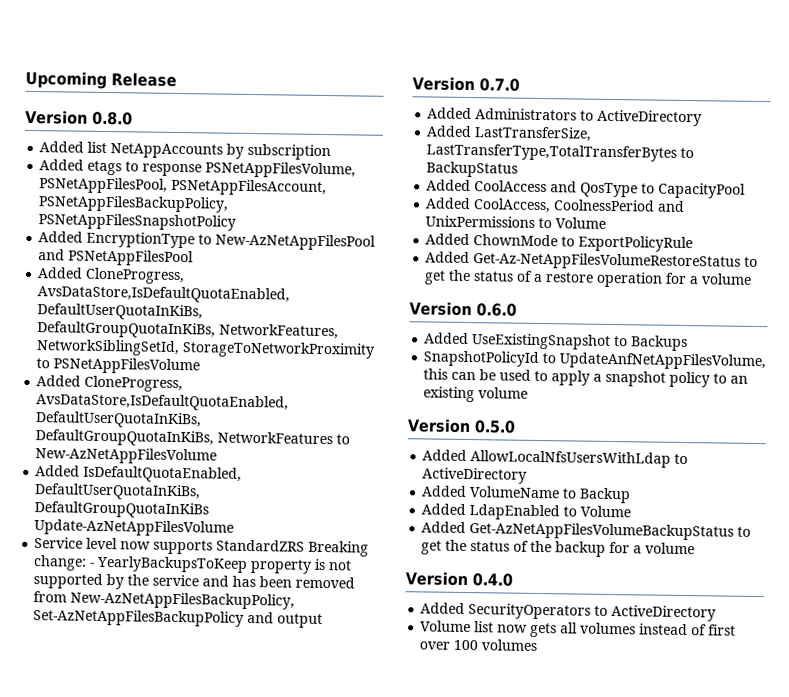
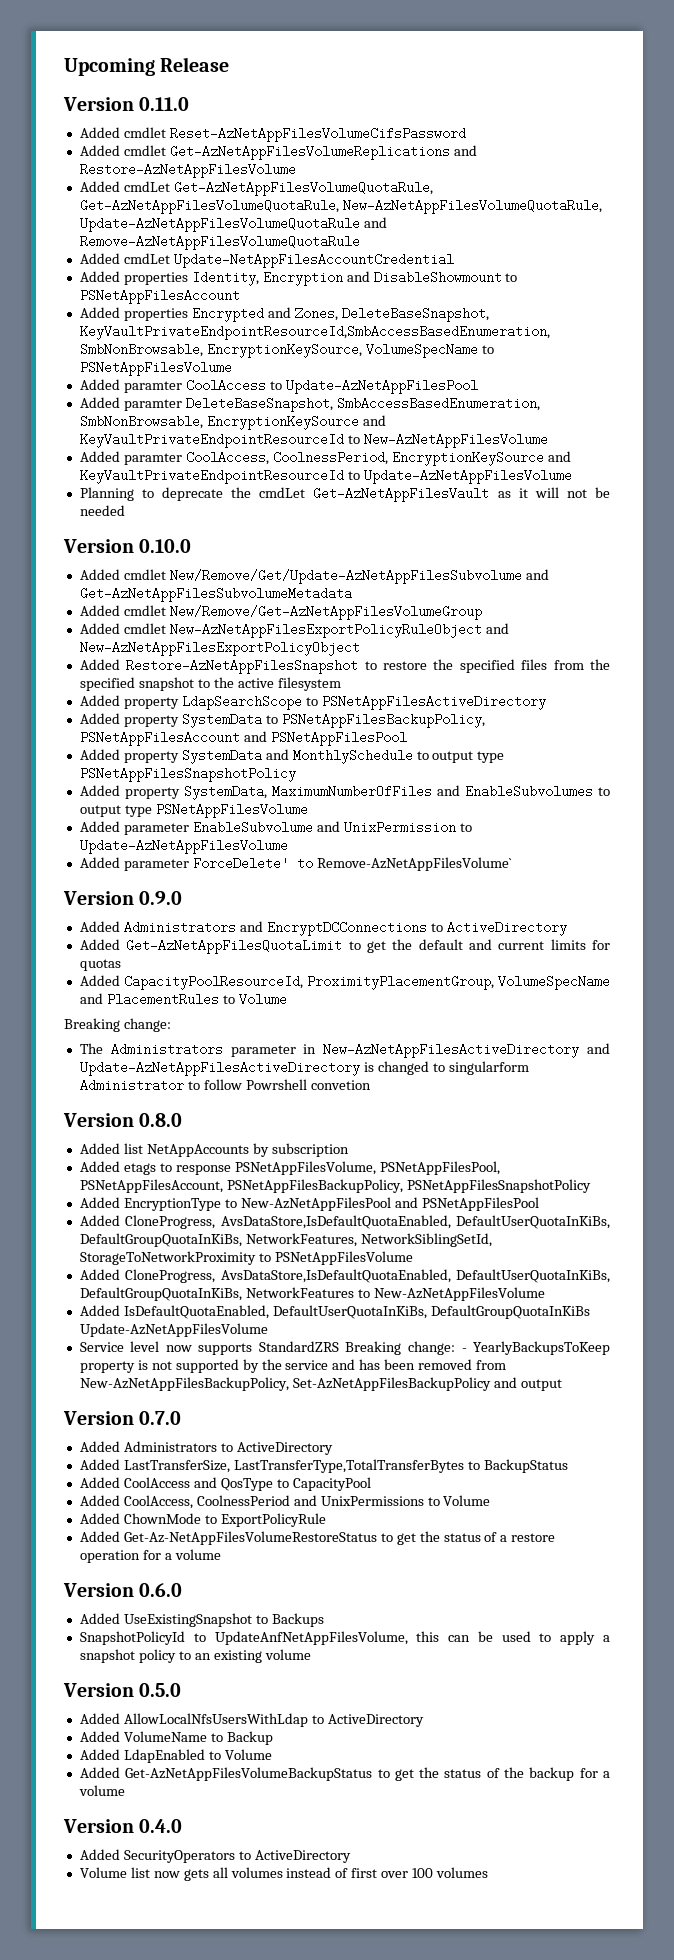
(177, 79) none -> [63,97,190,111] [79,127,466,142] [79,145,477,160] [79,163,296,178] [79,181,433,196] [79,199,602,214] [79,217,387,232] [79,235,360,250] [79,253,454,268] [79,271,518,286] [79,289,240,304] [79,307,489,322] [79,325,550,340] [79,343,494,358] [79,361,232,376] [79,379,478,394] [79,397,540,412] [79,415,386,430] [79,433,548,448] [79,451,571,466] [79,469,572,484] [79,487,610,502] [79,505,125,516] [63,539,192,553] [79,569,549,584] [79,587,352,602] [79,605,482,620] [79,623,509,638] [79,641,360,656] [79,659,611,674] [79,677,341,691] [79,695,546,710] [79,713,485,728] [79,731,407,746] [79,749,505,764] [79,767,296,782] [79,785,610,800] [79,803,308,818] [79,821,472,835] [79,839,288,854] [79,857,512,871] [63,891,183,905] [79,921,567,936] [79,939,611,954] [79,959,121,971] [79,975,610,990] [79,993,287,1006] [64,1018,171,1032] [79,1043,610,1058] [79,1061,529,1076] [79,1079,371,1092] // Version 0.11.0 // Added cmdlet Reset-AzNetAppFilesVolumeCifsPassword // Added cmdlet Get-AzNetAppFilesVolumeReplications and Restore-AzNetAppFilesVolume // Added cmdLet Get-AzNetAppFilesVolumeQuotaRule, Get-AzNetAppFilesVolumeQuotaRule, New-AzNetAppFilesVolumeQuotaRule, Update-AzNetAppFilesVolumeQuotaRule and Remove-AzNetAppFilesVolumeQuotaRule // Added cmdLet Update-NetAppFilesAccountCredential // Added properties Identity, Encryption and DisableShowmount to PSNetAppFilesAccount // Added properties Encrypted and Zones, DeleteBaseSnapshot, KeyVaultPrivateEndpointResourceId,SmbAccessBasedEnumeration, SmbNonBrowsable, EncryptionKeySource, VolumeSpecName to PSNetAppFilesVolume // Added paramter CoolAccess to Update-AzNetAppFilesPool // Added paramter DeleteBaseSnapshot, SmbAccessBasedEnumeration, SmbNonBrowsable, EncryptionKeySource and KeyVaultPrivateEndpointResourceId to New-AzNetAppFilesVolume // Added paramter CoolAccess, CoolnessPeriod, EncryptionKeySource and KeyVaultPrivateEndpointResourceId to Update-AzNetAppFilesVolume // Planning to deprecate the cmdLet Get-AzNetAppFilesVault as it will not be needed // Version 0.10.0 // Added cmdlet New/Remove/Get/Update-AzNetAppFilesSubvolume and Get-AzNetAppFilesSubvolumeMetadata // Added cmdlet New/Remove/Get-AzNetAppFilesVolumeGroup // Added cmdlet New-AzNetAppFilesExportPolicyRuleObject and New-AzNetAppFilesExportPolicyObject // Added Restore-AzNetAppFilesSnapshot to restore the specified files from the specified snapshot to the active filesystem // Added property LdapSearchScope to PSNetAppFilesActiveDirectory // Added property SystemData to PSNetAppFilesBackupPolicy, PSNetAppFilesAccount and PSNetAppFilesPool // Added property SystemData and MonthlySchedule to output type PSNetAppFilesSnapshotPolicy // Added property SystemData, MaximumNumberOfFiles and EnableSubvolumes to output type PSNetAppFilesVolume // Added parameter EnableSubvolume and UnixPermission to Update-AzNetAppFilesVolume // Added parameter ForceDelete' to Remove-AzNetAppFilesVolume` // Version 0.9.0 // Added Administrators and EncryptDCConnections to ActiveDirectory // Added Get-AzNetAppFilesQuotaLimit to get the default and current limits for quotas // Added CapacityPoolResourceId, ProximityPlacementGroup, VolumeSpecName and PlacementRules to Volume // Breaking change: // The Administrators parameter in New-AzNetAppFilesActiveDirectory and Update-AzNetAppFilesActiveDirectory is changed to singularform Administrator to follow Powrshell convetion

